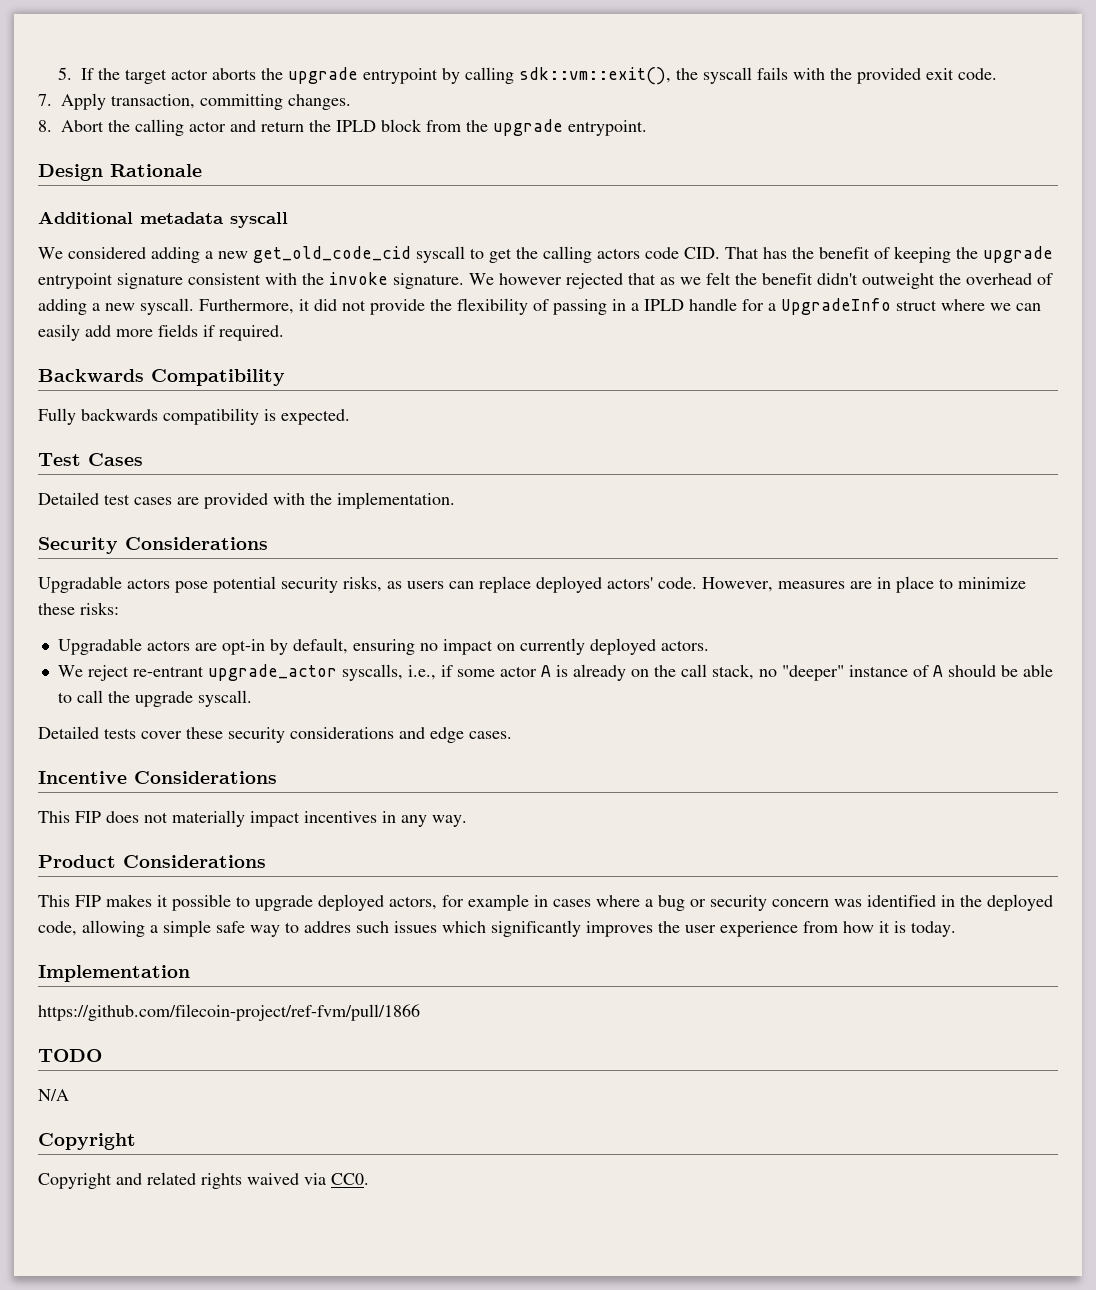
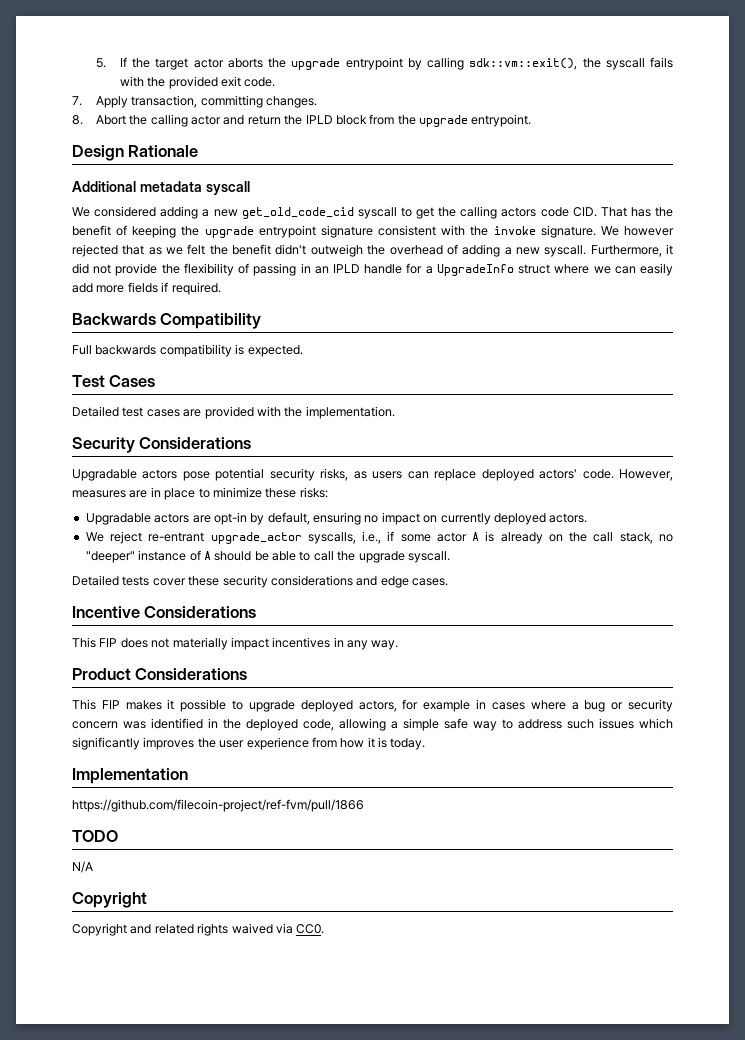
[862,273,935,289] outweight -> [310,244,363,257] outweigh
[631,303,639,311] a -> [314,266,329,274] an
[38,408,76,425] Fully -> [72,345,92,355] Full
[304,921,351,933] addres -> [518,719,562,729] address

